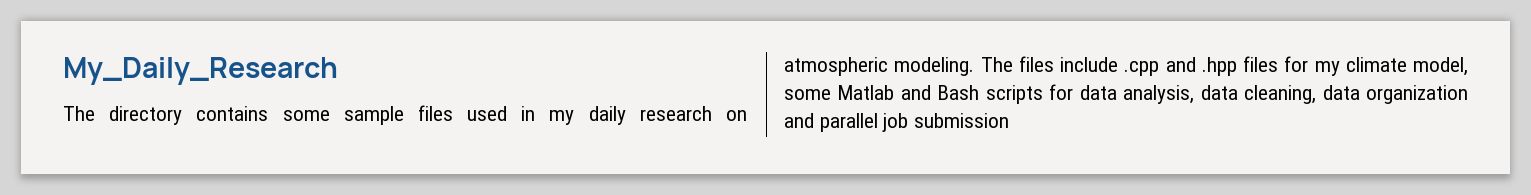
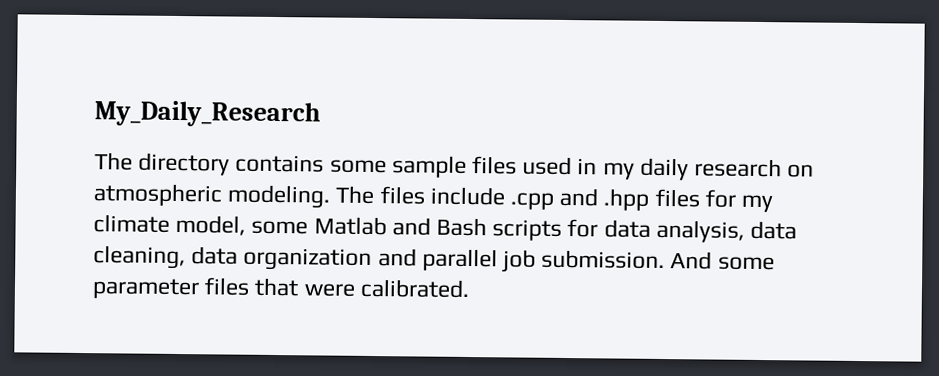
[914,113,1010,128] submission -> [541,249,775,271] [92,277,470,300] submission. And some parameter files that were calibrated.

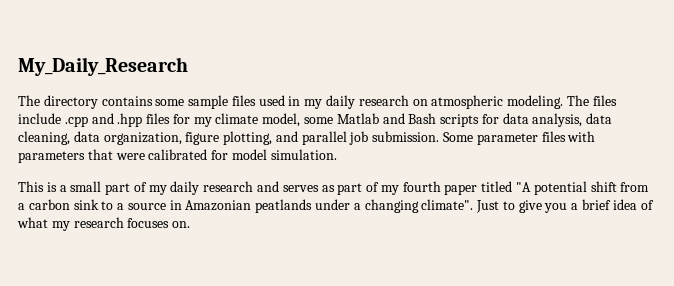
[243,247,373,272] organization -> [103,131,273,145] organization, figure plotting,
[670,251,775,271] [92,277,470,300] And some parameter files that were calibrated. -> [443,131,596,145] [18,149,337,163] [18,181,650,195] [18,199,654,213] [17,217,191,231] Some parameter files with parameters that were calibrated for model simulation. // This is a small part of my daily research and serves as part of my fourth paper titled "A potential shift from a carbon sink to a source in Amazonian peatlands under a changing climate". Just to give you a brief idea of what my research focuses on.

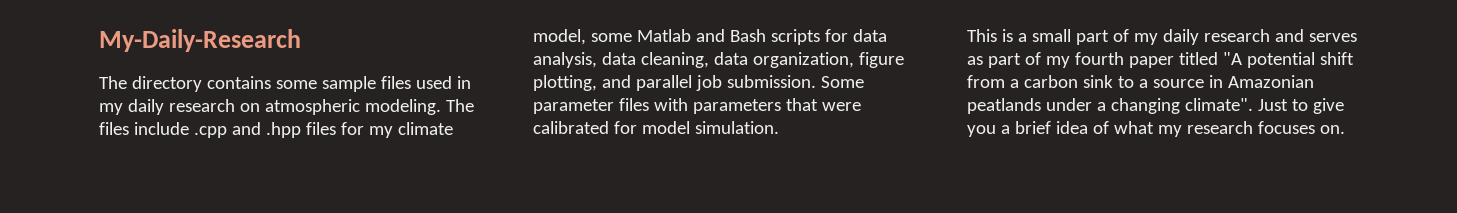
[18,57,188,76] My_Daily_Research -> [99,29,301,52] My-Daily-Research

